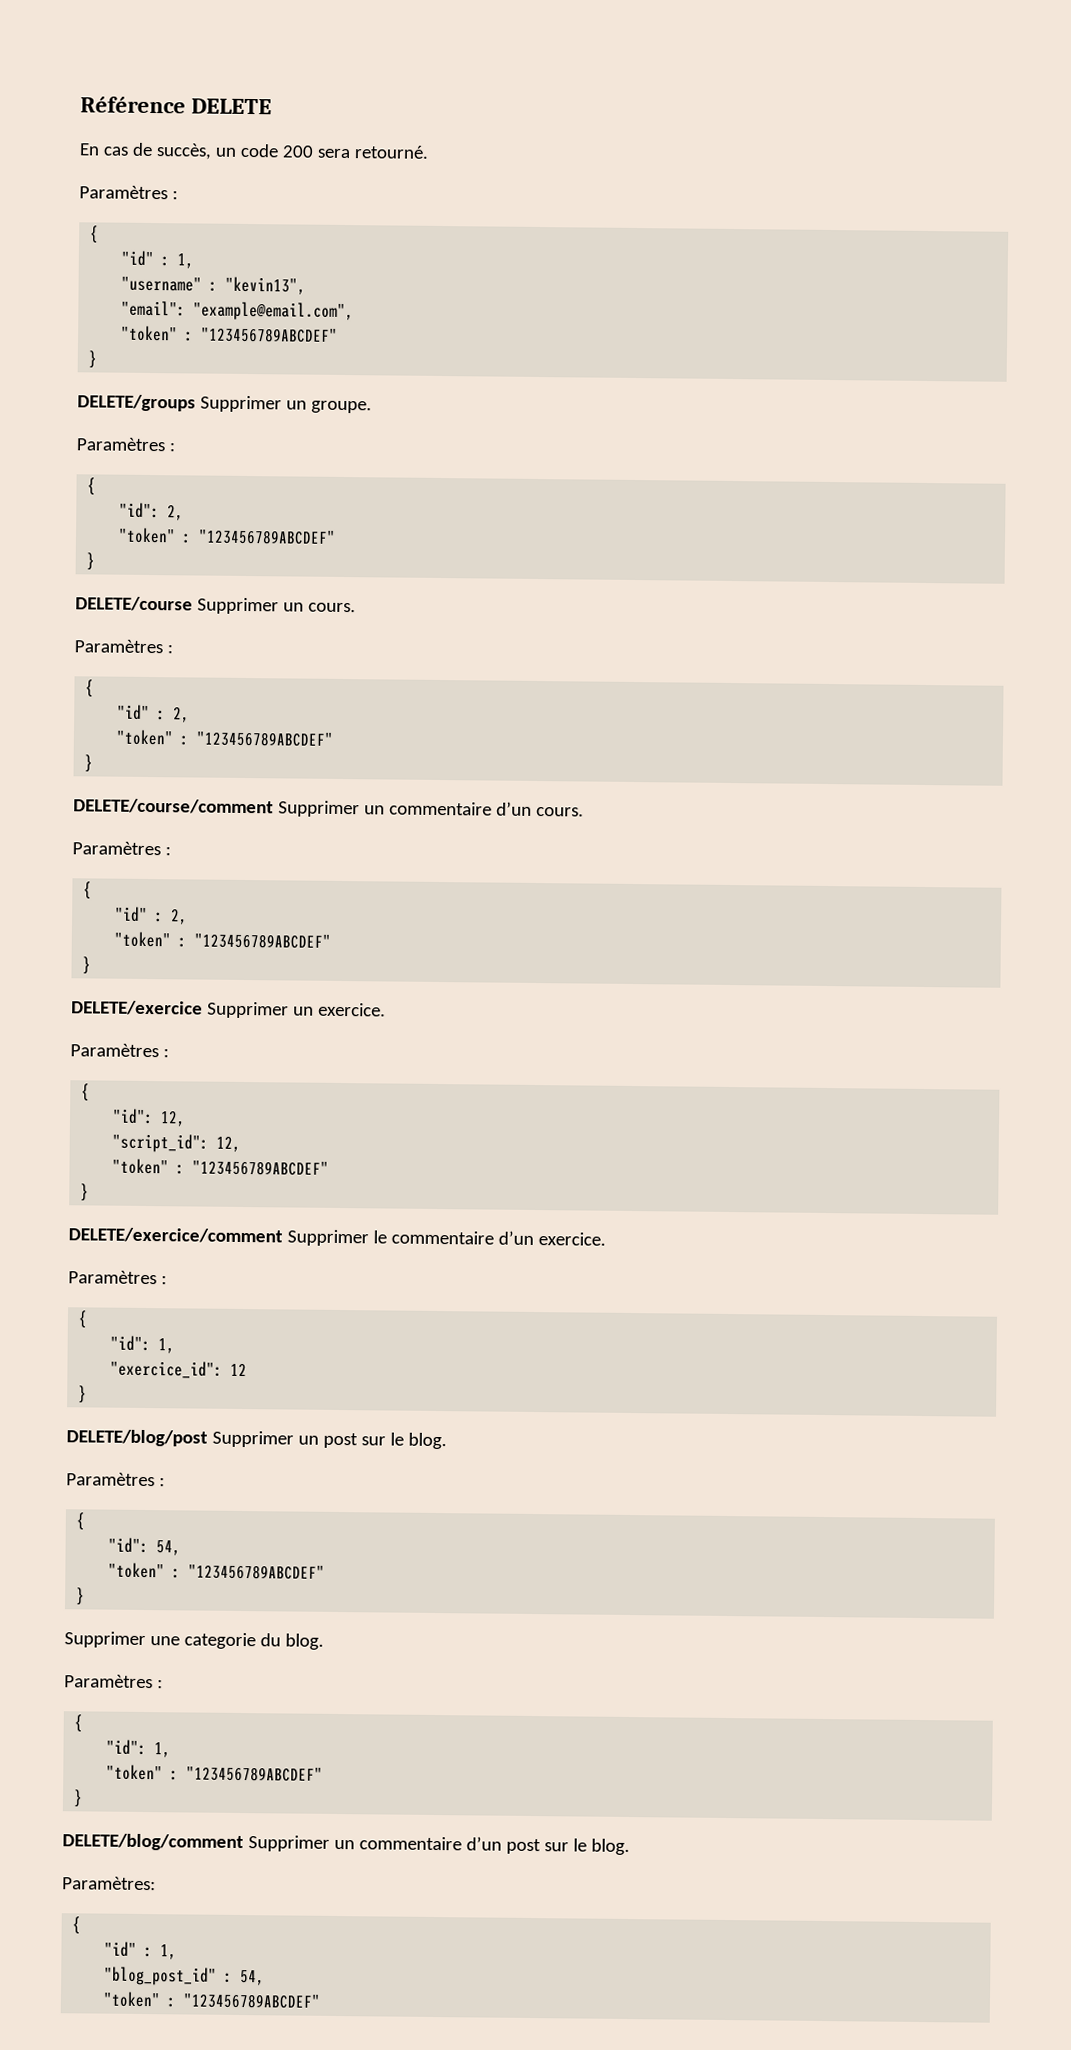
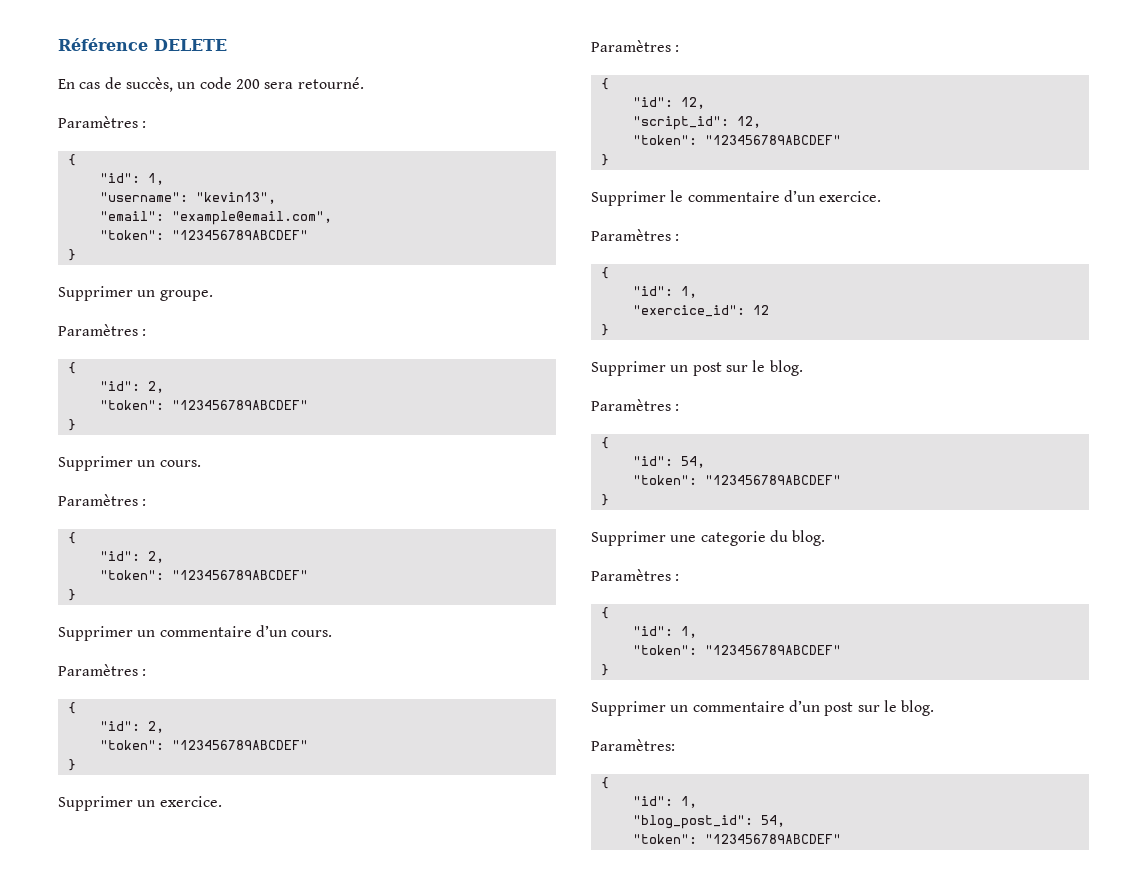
[121,250,195,269] [121,276,219,292] "id" : 1, // "username" : -> [99,173,164,185] [99,192,188,202] "id": 1, // "username":
[121,325,339,343] [88,350,98,369] [77,394,196,412] "token" : "123456789ABCDEF" // } // DELETE/groups -> [99,230,308,240] [67,249,76,261] "token": "123456789ABCDEF" // } //
[118,527,337,545] [86,552,96,571] [75,596,193,612] "token" : "123456789ABCDEF" // } // DELETE/course -> [99,400,308,410] [67,419,76,431] "token": "123456789ABCDEF" // } //
[117,704,191,723] [116,729,334,747] [84,754,94,773] [73,798,274,815] "id" : 2, // "token" : "123456789ABCDEF" // } // DELETE/course/comment -> [99,551,164,563] [99,570,308,580] [67,589,76,601] "id": 2, // "token": "123456789ABCDEF" // } //
[115,906,189,925] [114,931,332,949] [82,956,92,975] [71,1000,203,1016] "id" : 2, // "token" : "123456789ABCDEF" // } // DELETE/exercice -> [99,721,164,733] [99,740,308,750] [67,759,76,771] "id": 2, // "token": "123456789ABCDEF" // } //
[112,1158,330,1176] [80,1183,90,1202] [68,1227,283,1244] "token" : "123456789ABCDEF" // } // DELETE/exercice/comment -> [632,135,841,145] [600,154,609,166] "token": "123456789ABCDEF" // } //
[66,1429,208,1447] DELETE/blog/post -> (609, 330) none
[108,1562,182,1579] "token" : -> [632,475,697,485] "token":
[106,1764,324,1782] [73,1789,84,1808] [62,1833,244,1852] "token" : "123456789ABCDEF" // } // DELETE/blog/comment -> [632,645,841,655] [600,664,609,676] "token": "123456789ABCDEF" // } //
[104,1941,178,1960] [104,1966,266,1986] [103,1991,177,2008] "id" : 1, // "blog_post_id" : 54, // "token" : -> [632,796,697,808] [632,815,785,829] [632,834,697,844] "id": 1, // "blog_post_id": 54, // "token":

